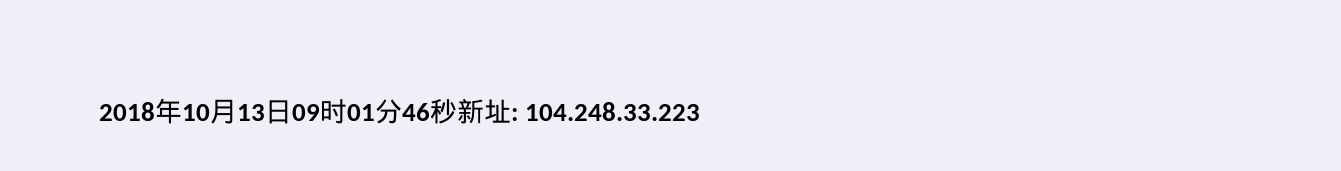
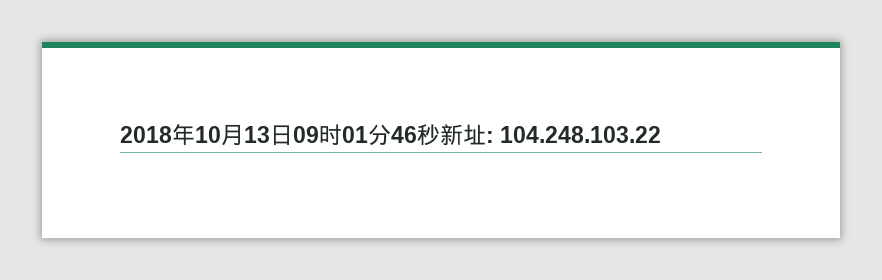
[525,102,701,121] 104.248.33.223 -> [500,126,662,143] 104.248.103.22

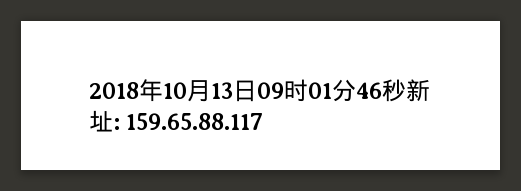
[500,126,662,143] 104.248.103.22 -> [126,113,264,130] 159.65.88.117

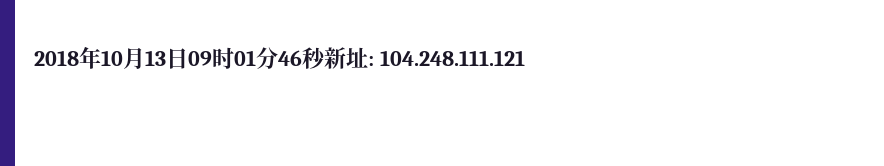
[126,113,264,130] 159.65.88.117 -> [379,50,525,66] 104.248.111.121

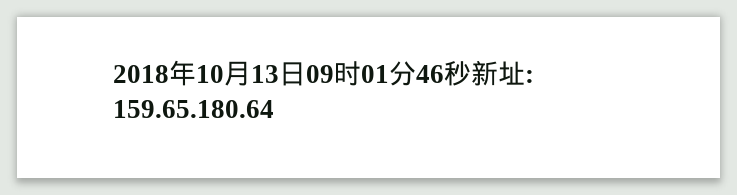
[379,50,525,66] 104.248.111.121 -> [113,100,274,118] 159.65.180.64

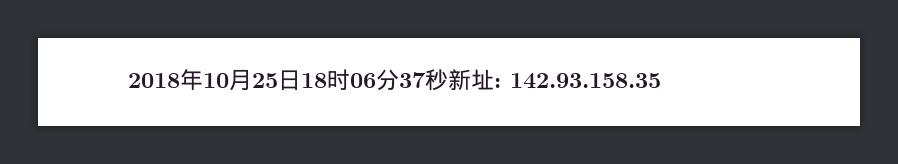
[251,61,444,86] 13日09时01分46 -> [252,69,425,91] 25日18时06分37
[113,100,274,118] 159.65.180.64 -> [510,73,661,89] 142.93.158.35

